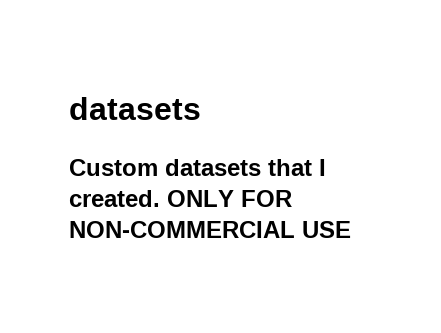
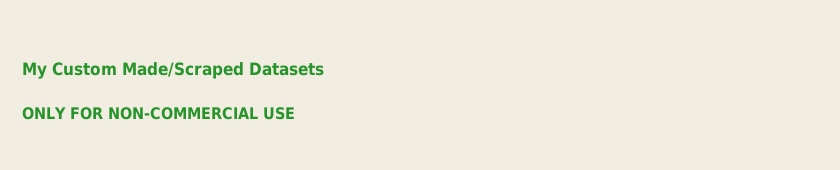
[69,97,201,120] [69,159,326,176] [69,190,160,207] datasets // Custom datasets that I created. -> [22,62,324,79] My Custom Made/Scraped Datasets //

